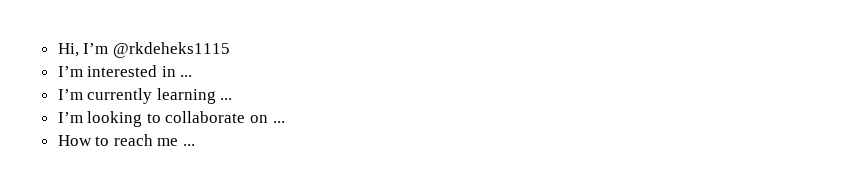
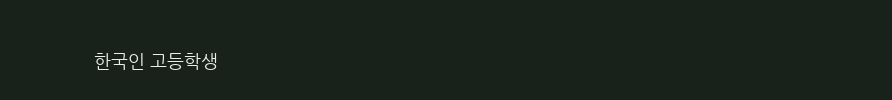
[57,42,230,58] [57,65,193,77] [57,88,233,104] [57,111,285,127] [57,134,196,146] Hi, I’m @rkdeheks1115 // I’m interested in ... // I’m currently learning ... // I’m looking to collaborate on ... // How to reach me ... -> [94,53,218,70] 한국인 고등학생

